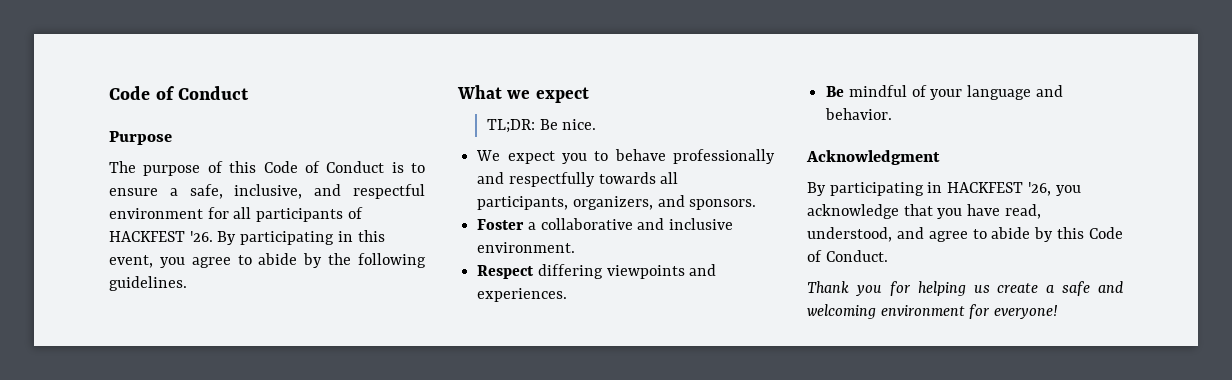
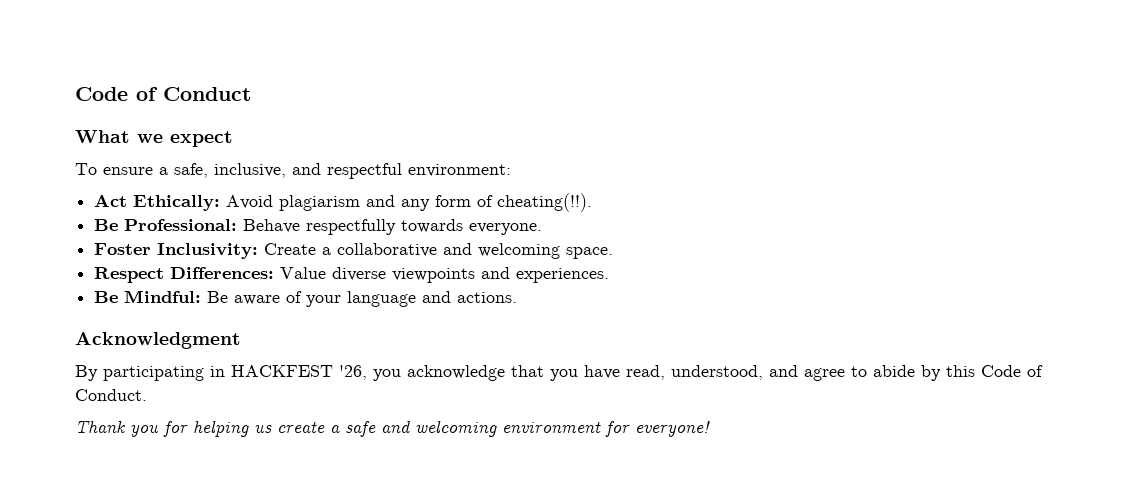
[109,131,172,145] [109,161,425,176] Purpose // The purpose of this Code of Conduct is to -> [75,130,233,147] [75,163,97,175] What we expect // To
[109,207,363,222] [109,230,385,245] [109,253,426,268] [109,276,187,291] [457,85,589,103] [486,119,597,133] [476,149,775,164] [477,172,679,187] [477,195,757,210] environment for all participants of HACKFEST '26. By participating in this event, you agree to abide by the following guidelines. // What we expect // TL;DR: Be nice. // We expect you to behave professionally and respectfully towards all participants, organizers, and sponsors. -> [408,164,511,177] [94,193,593,212] [94,219,543,235] environment: // Act Ethically: Avoid plagiarism and any form of cheating(!!). // Be Professional: Behave respectfully towards everyone.
(525, 224) none -> [157,243,317,259] Inclusivity: Create
[669,218,734,230] [477,242,576,253] inclusive environment. -> [478,243,614,259] welcoming space.
[537,264,603,279] differing -> [170,267,387,281] Differences: Value diverse
[848,85,907,97] mindful -> [124,290,281,305] Mindful: Be aware
[825,108,893,120] behavior. -> [457,292,518,303] actions.

